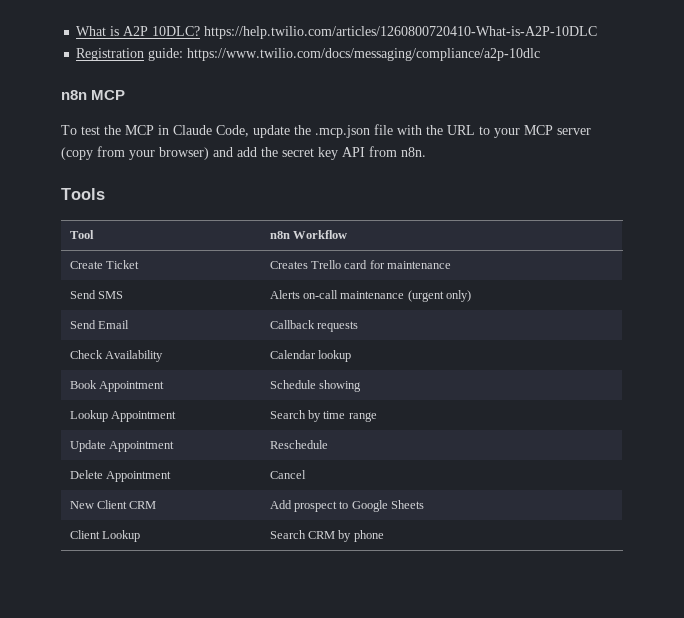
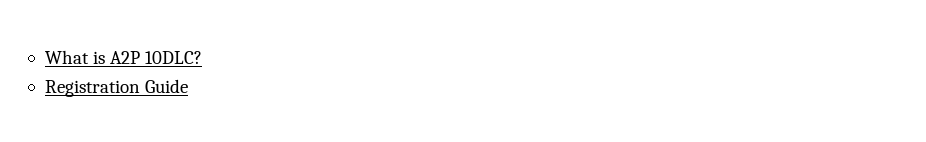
[204,26,598,39] https://help.twilio.com/articles/1260800720410-What-is-A2P-10DLC -> (203, 57) none
[148,48,541,61] [61,90,126,100] [61,124,591,138] [61,146,426,160] [61,188,105,200] [69,230,94,239] [269,230,348,239] [69,260,140,269] [269,260,452,269] [69,290,124,299] [269,290,472,302] [69,320,130,329] [269,320,359,332] [69,350,164,362] [269,350,352,362] [69,380,165,392] [269,380,362,392] [69,410,177,422] [269,410,377,422] [69,440,175,452] [269,440,328,449] [69,470,172,482] [269,470,306,479] [69,500,157,509] [269,500,425,512] [69,530,141,542] [269,530,384,542] guide: https://www.twilio.com/docs/messaging/compliance/a2p-10dlc // n8n MCP // To test the MCP in Claude Code, update the .mcp.json file with the URL to your MCP server (copy from your browser) and add the secret key API from n8n. // Tools // Tool | n8n Workflow // Create Ticket | Creates Trello card for maintenance // Send SMS | Alerts on-call maintenance (urgent only) // Send Email | Callback requests // Check Availability | Calendar lookup // Book Appointment | Schedule showing // Lookup Appointment | Search by time range // Update Appointment | Reschedule // Delete Appointment | Cancel // New Client CRM | Add prospect to Google Sheets // Client Lookup | Search CRM by phone -> [145,79,189,93] Guide

